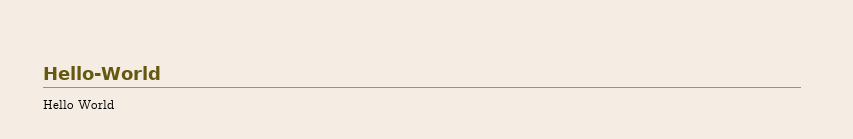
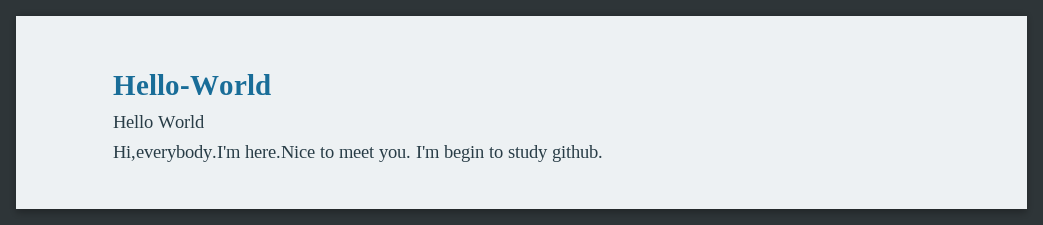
(114, 104) none -> [113,145,603,162] // Hi,everybody.I'm here.Nice to meet you. I'm begin to study github.

